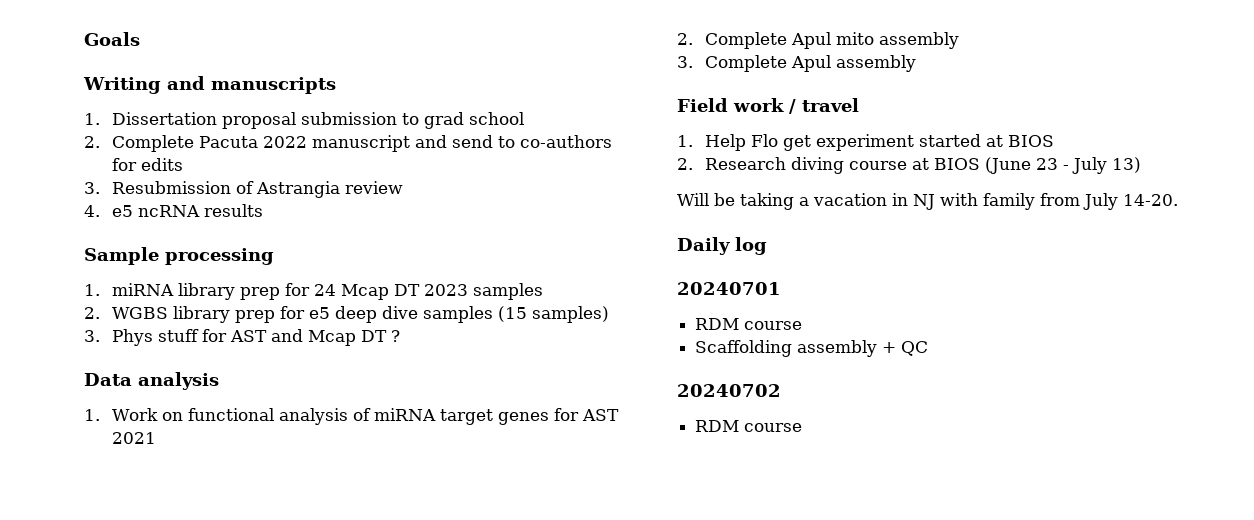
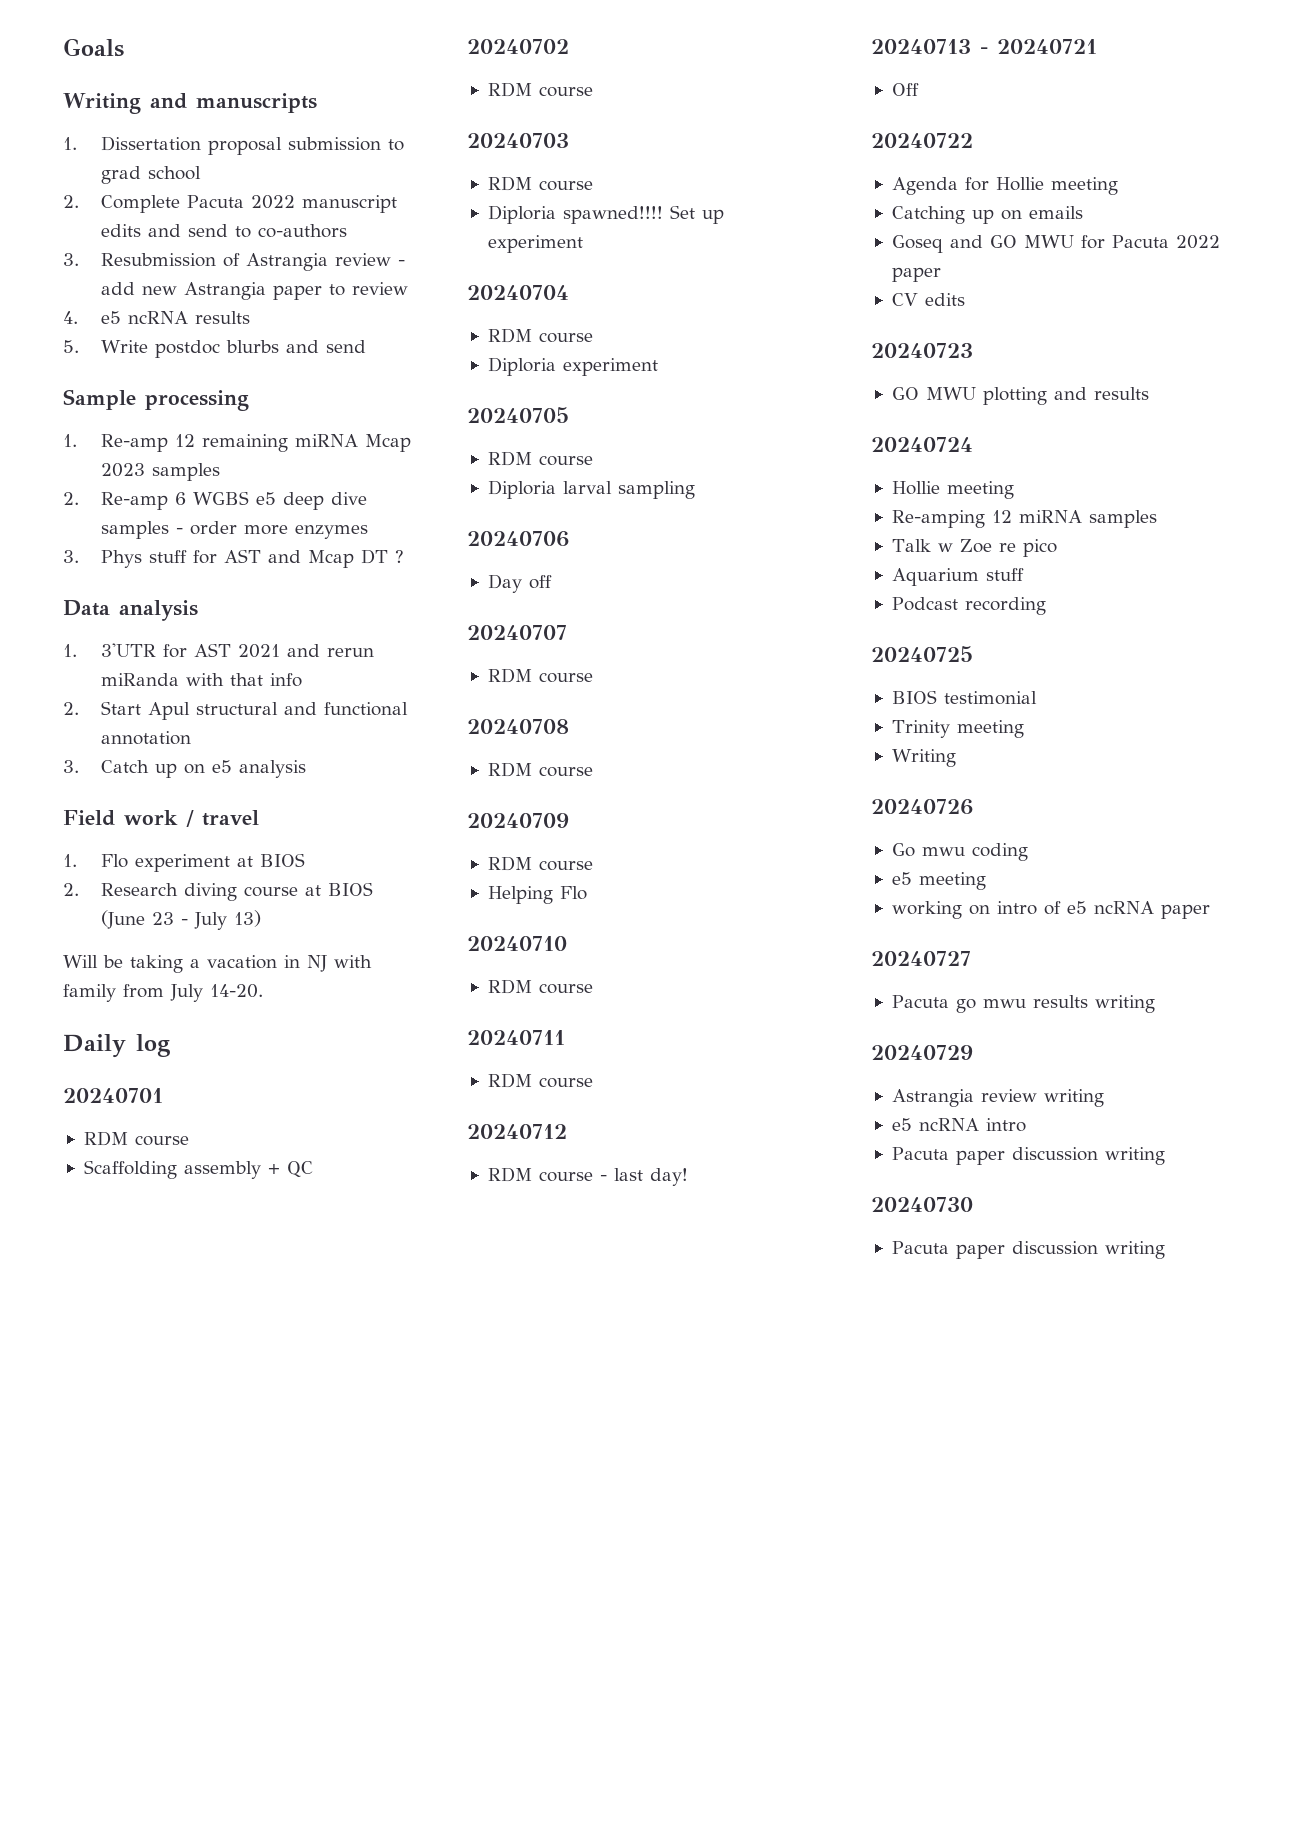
(411, 143) none -> [100,224,141,237] edits
[112,158,184,171] for edits -> (347, 231) none
[84,204,264,217] [84,247,274,265] [84,283,544,300] [84,306,610,323] // 4. e5 ncRNA results // Sample processing // 1. miRNA library prep for 24 Mcap DT 2023 samples // 2. WGBS library prep for e5 deep dive samples (15 samples) -> [397,260,405,266] [100,282,408,300] [63,311,250,324] [63,340,366,358] [63,389,249,411] [63,434,411,452] [100,463,220,481] [63,491,367,510] [100,521,368,539] - add new Astrangia paper to review // 4. e5 ncRNA results // 5. Write postdoc blurbs and send // Sample processing // 1. Re-amp 12 remaining miRNA Mcap 2023 samples // 2. Re-amp 6 WGBS e5 deep dive samples - order more enzymes
[112,408,620,425] [112,432,157,444] [677,32,960,49] [677,55,917,72] Work on functional analysis of miRNA target genes for AST 2021 // 2. Complete Apul mito assembly // 3. Complete Apul assembly -> [100,643,374,658] [100,673,302,687] [63,701,408,720] [100,731,191,745] [63,760,306,778] 3'UTR for AST 2021 and rerun miRanda with that info // 2. Start Apul structural and functional annotation // 3. Catch up on e5 analysis
[705,134,982,151] Help Flo get experiment started -> [100,854,230,872] Flo experiment
(803, 427) none -> [467,133,569,148] [487,176,593,191] [487,205,724,224] [487,235,583,253] [467,285,569,300] [487,328,593,343] [487,357,658,376] [467,407,569,423] [487,451,593,466] [487,480,695,499] [467,531,569,547] [487,574,552,593] [467,625,567,640] [487,668,593,683] [467,719,569,734] [487,762,593,777] [467,813,569,828] [487,856,593,871] [487,886,587,904] [467,936,567,951] [487,979,593,994] [467,1030,565,1045] [487,1073,593,1088] [467,1124,567,1139] [487,1167,688,1186] [871,39,1097,54] [891,83,919,96] [871,133,973,148] [891,177,1118,195] [891,206,1083,224] [891,235,1220,253] [891,267,941,282] [891,293,965,306] [871,343,973,358] [891,387,1149,405] [871,437,973,452] [891,481,1014,499] [891,510,1157,528] [891,539,1057,557] [891,568,1024,586] [891,597,1046,615] [871,646,973,662] [891,690,1037,705] [891,720,1024,738] [891,749,956,767] [871,799,973,815] [891,843,1028,861] [891,872,986,890] [891,901,1210,919] [871,951,971,966] [891,995,1155,1013] [871,1045,973,1060] [891,1089,1104,1107] [891,1118,1026,1132] [891,1147,1165,1165] [871,1197,973,1212] [891,1241,1165,1259] // 20240703 // RDM course // Diploria spawned!!!! Set up experiment // 20240704 // RDM course // Diploria experiment // 20240705 // RDM course // Diploria larval sampling // 20240706 // Day off // 20240707 // RDM course // 20240708 // RDM course // 20240709 // RDM course // Helping Flo // 20240710 // RDM course // 20240711 // RDM course // 20240712 // RDM course - last day! // 20240713 - 20240721 // Off // 20240722 // Agenda for Hollie meeting // Catching up on emails // Goseq and GO MWU for Pacuta 2022 paper // CV edits // 20240723 // GO MWU plotting and results // 20240724 // Hollie meeting // Re-amping 12 miRNA samples // Talk w Zoe re pico // Aquarium stuff // Podcast recording // 20240725 // BIOS testimonial // Trinity meeting // Writing // 20240726 // Go mwu coding // e5 meeting // working on intro of e5 ncRNA paper // 20240727 // Pacuta go mwu results writing // 20240729 // Astrangia review writing // e5 ncRNA intro // Pacuta paper discussion writing // 20240730 // Pacuta paper discussion writing

